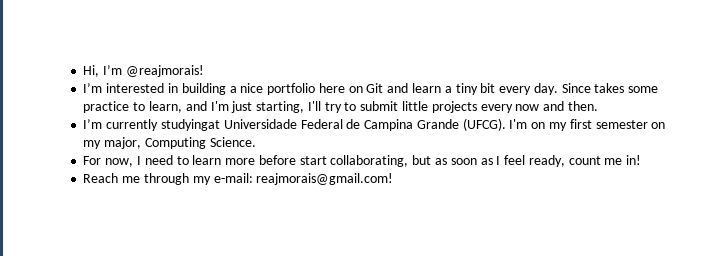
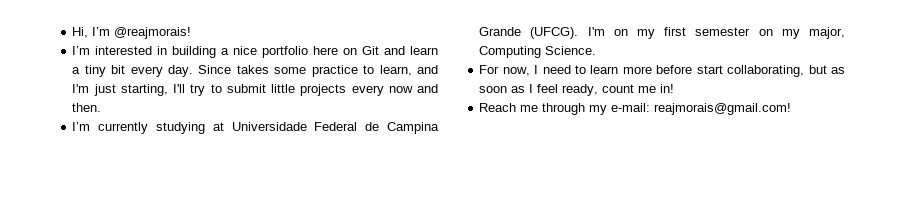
[160,119,220,131] studyingat -> [155,122,224,134] studying at

